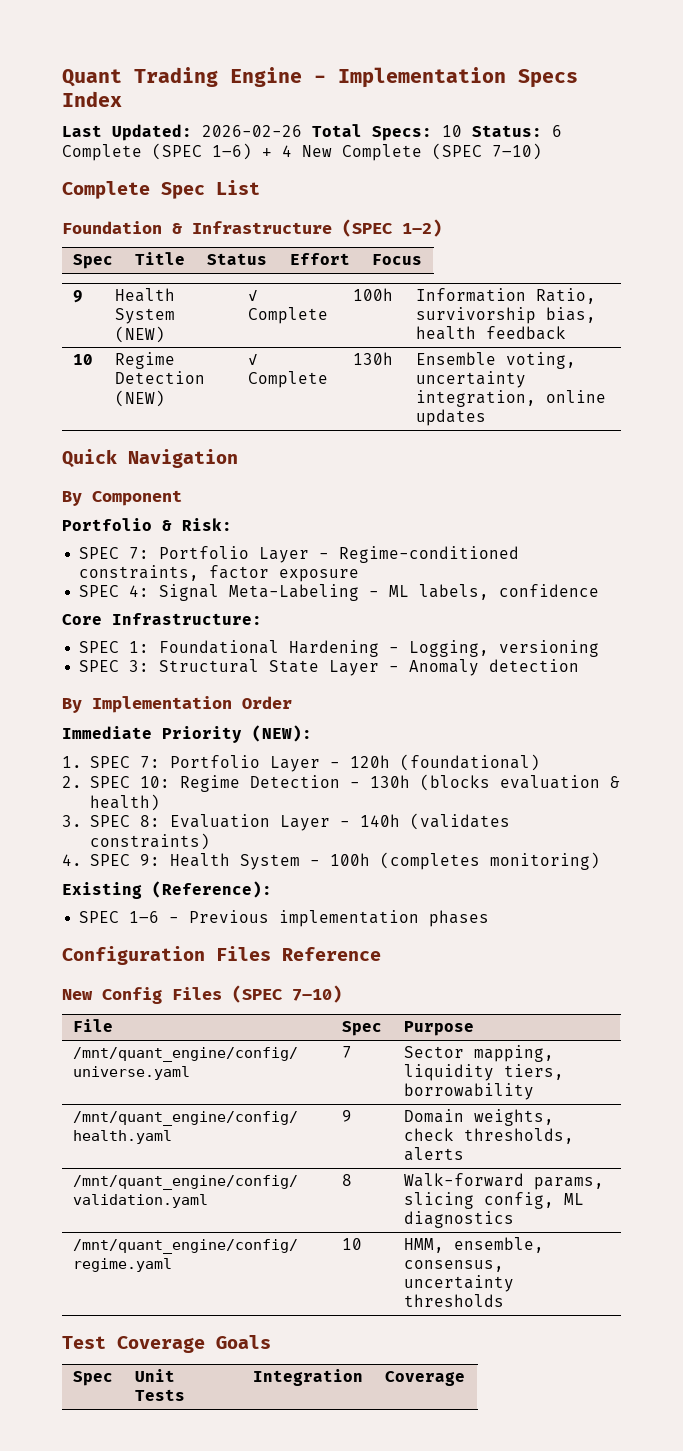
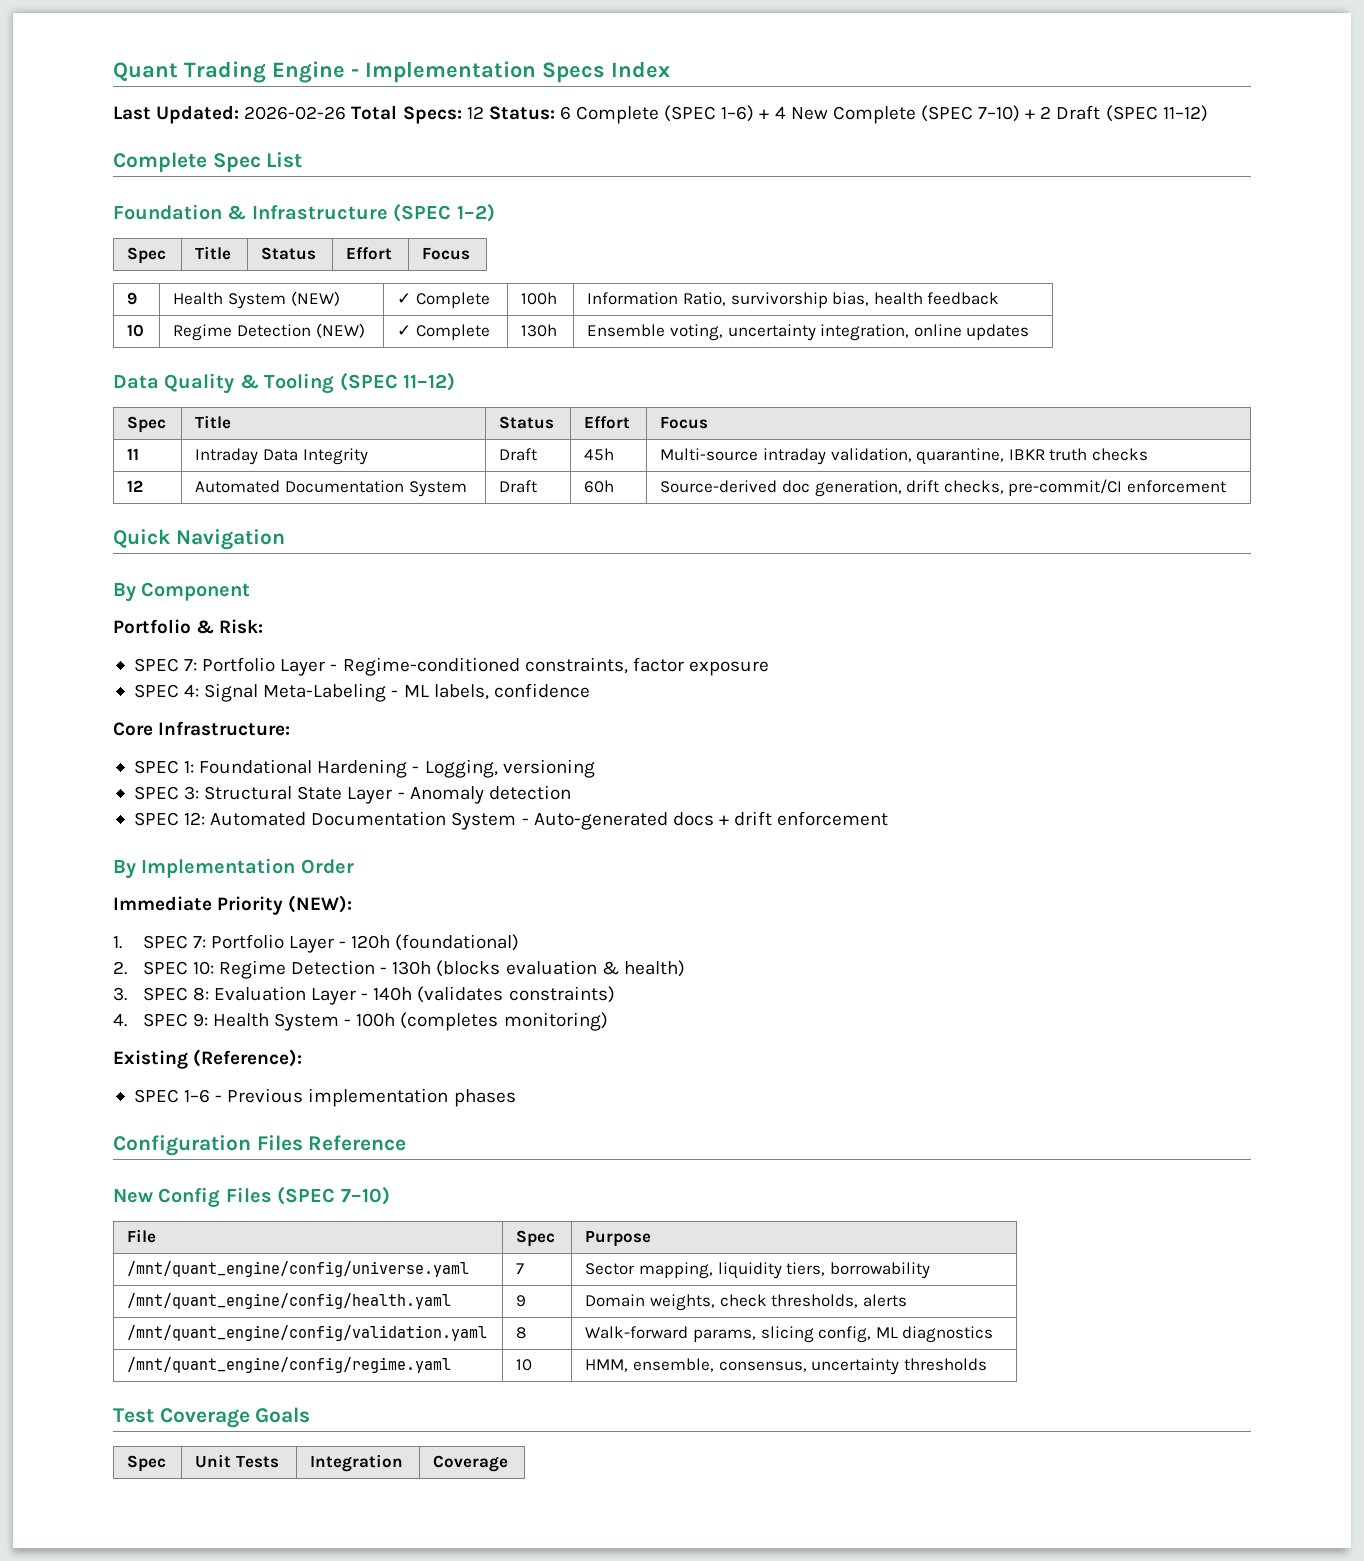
[442,125,462,137] 10 -> [466,106,484,119] 12
(542, 151) none -> [1025,105,1208,122] + 2 Draft (SPEC 11–12)
(486, 417) none -> [113,372,455,394] [127,416,167,433] [195,415,232,429] [499,416,555,429] [584,416,631,429] [660,416,709,429] [127,448,140,460] [195,448,368,465] [499,448,538,461] [584,448,615,461] [660,448,1148,465] [127,480,144,492] [195,480,467,497] [499,480,538,493] [584,480,615,493] [660,479,1226,497] // Data Quality & Tooling (SPEC 11–12) // Spec | Title | Status | Effort | Focus // 11 | Intraday Data Integrity | Draft | 45h | Multi-source intraday validation, quarantine, IBKR truth checks // 12 | Automated Documentation System | Draft | 60h | Source-derived doc generation, drift checks, pre-commit/CI enforcement
(580, 665) none -> [133,811,889,830] // SPEC 12: Automated Documentation System - Auto-generated docs + drift enforcement

